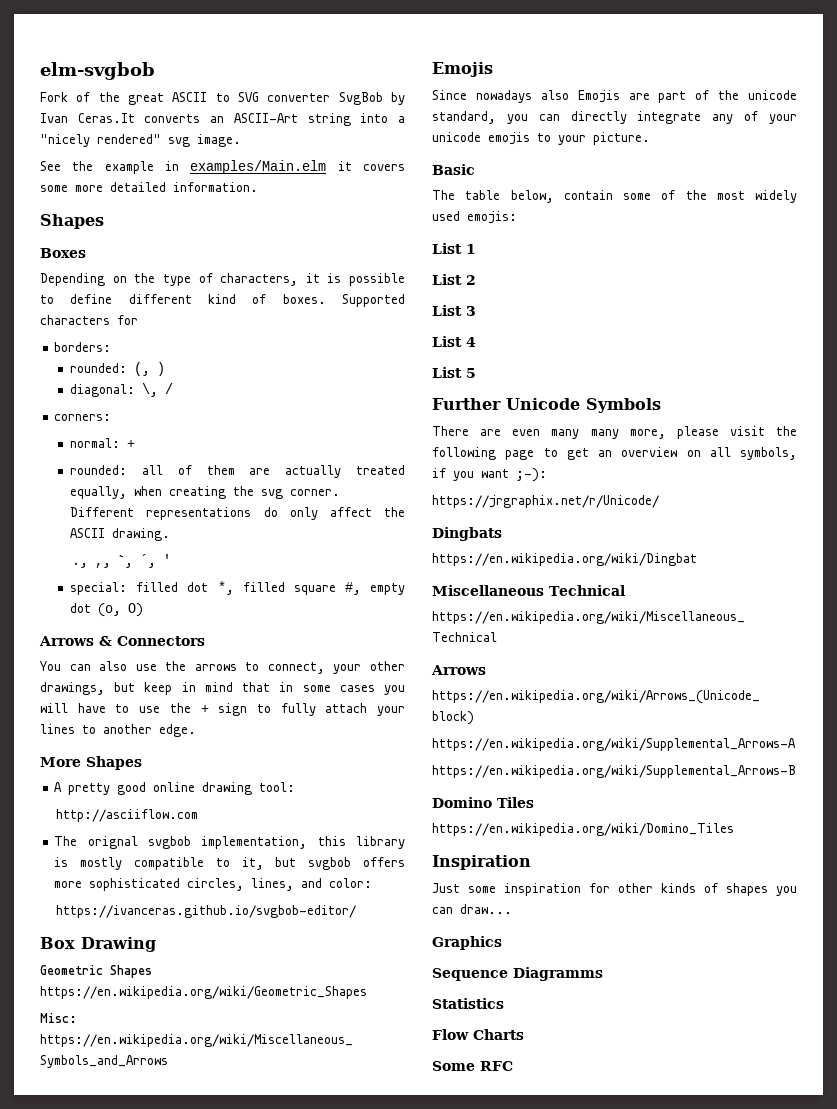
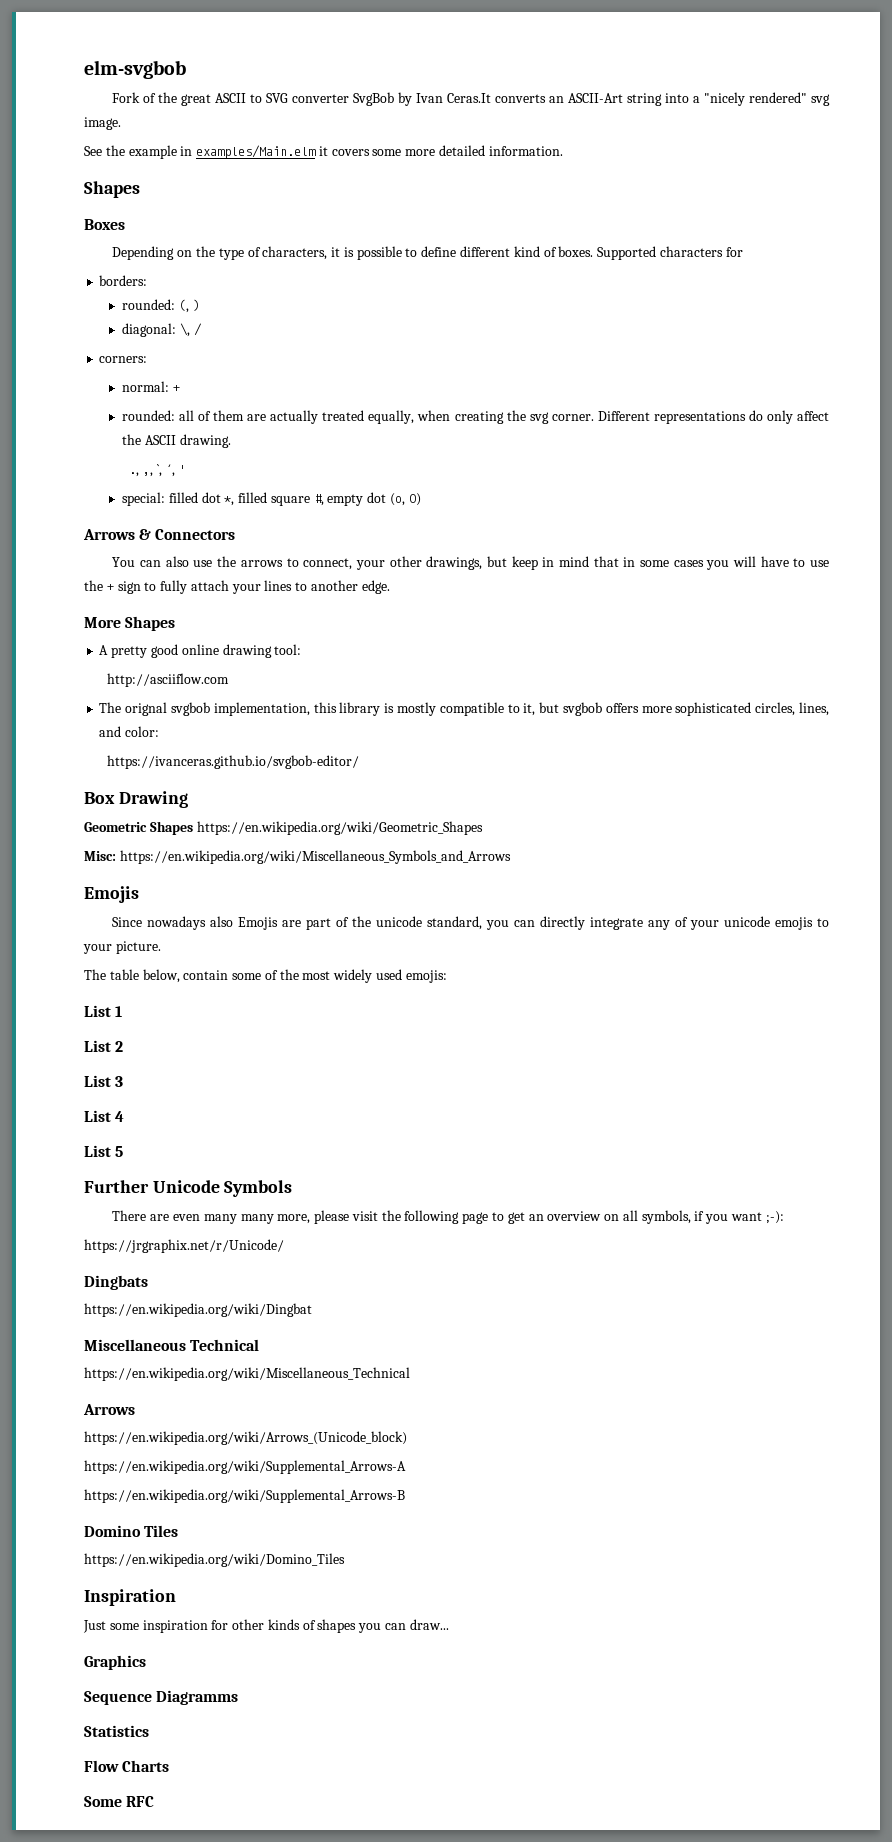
[432,164,475,175] // Basic -> (161, 947) none

